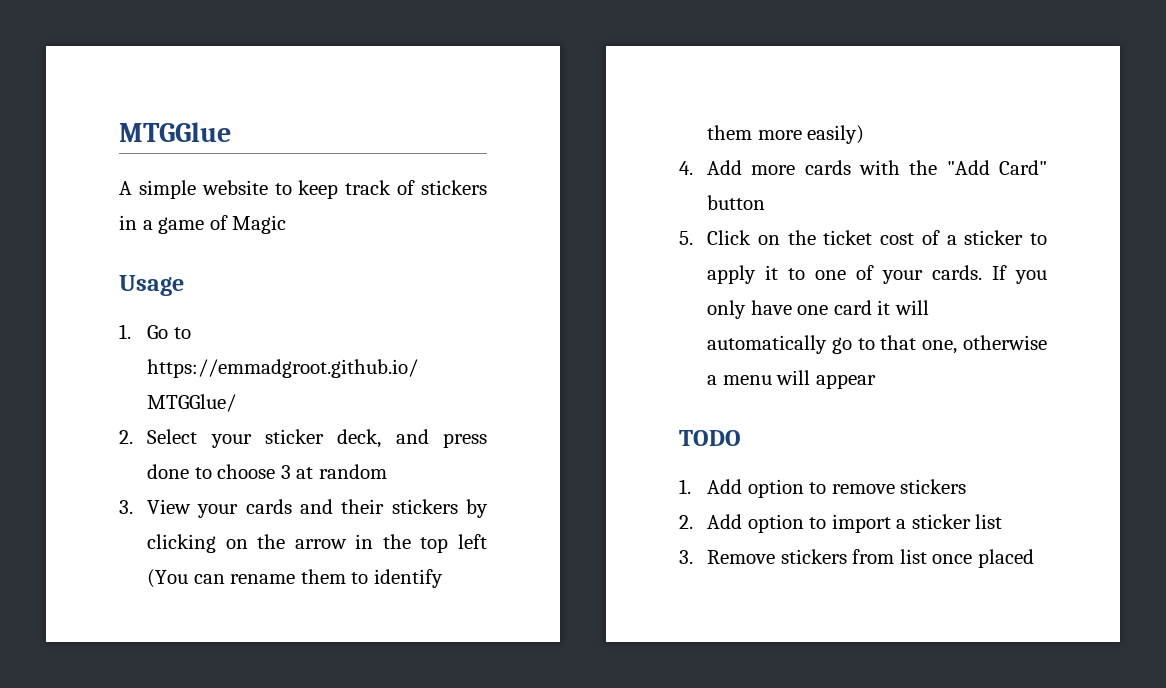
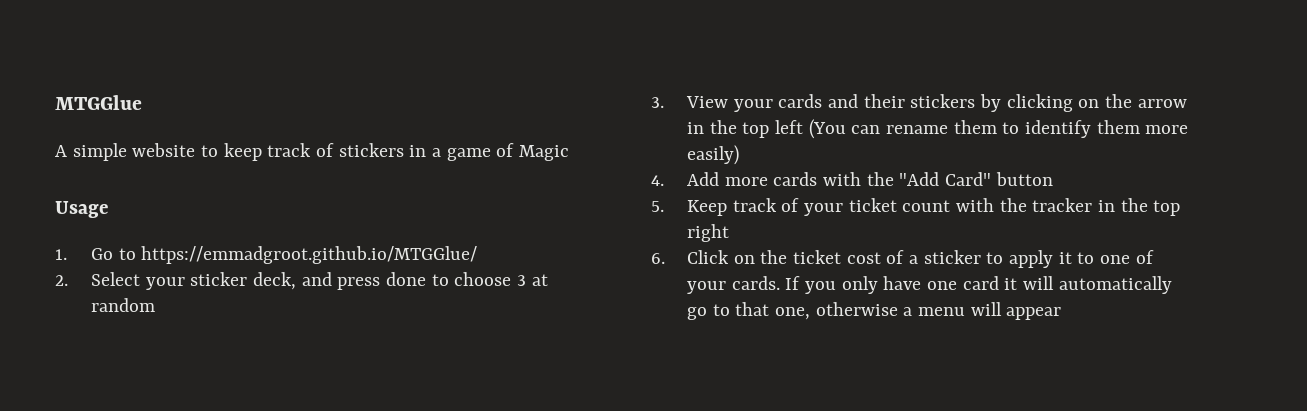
(693, 238) none -> [686,198,1181,216] [686,224,729,242] [651,253,665,264] Keep track of your ticket count with the tracker in the top right // 6.
[679,430,741,446] [679,479,967,498] [679,514,1003,533] [679,549,1034,568] // TODO // 1. Add option to remove stickers // 2. Add option to import a sticker list // 3. Remove stickers from list once placed -> (1062, 313) none

